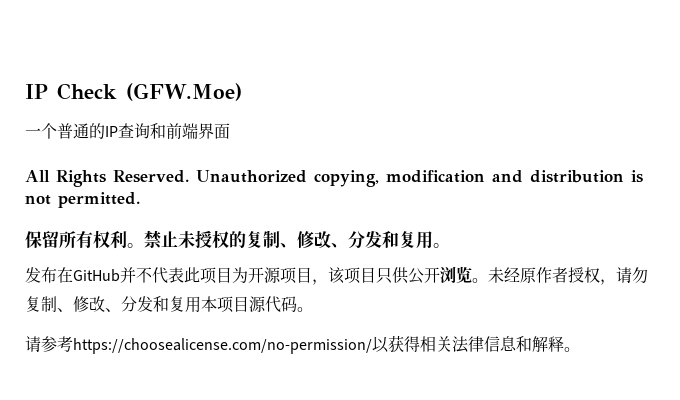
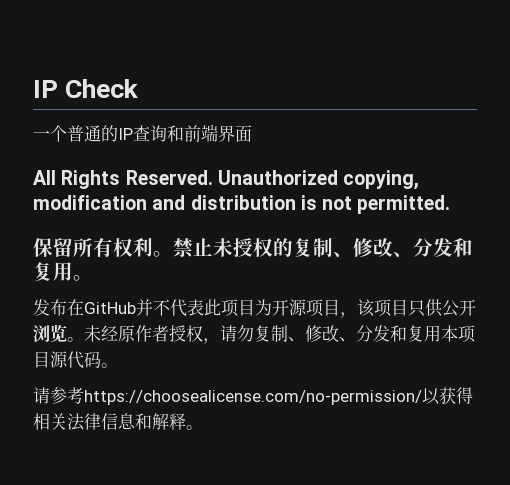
[126,83,242,101] (GFW.Moe) -> (139, 88) none

